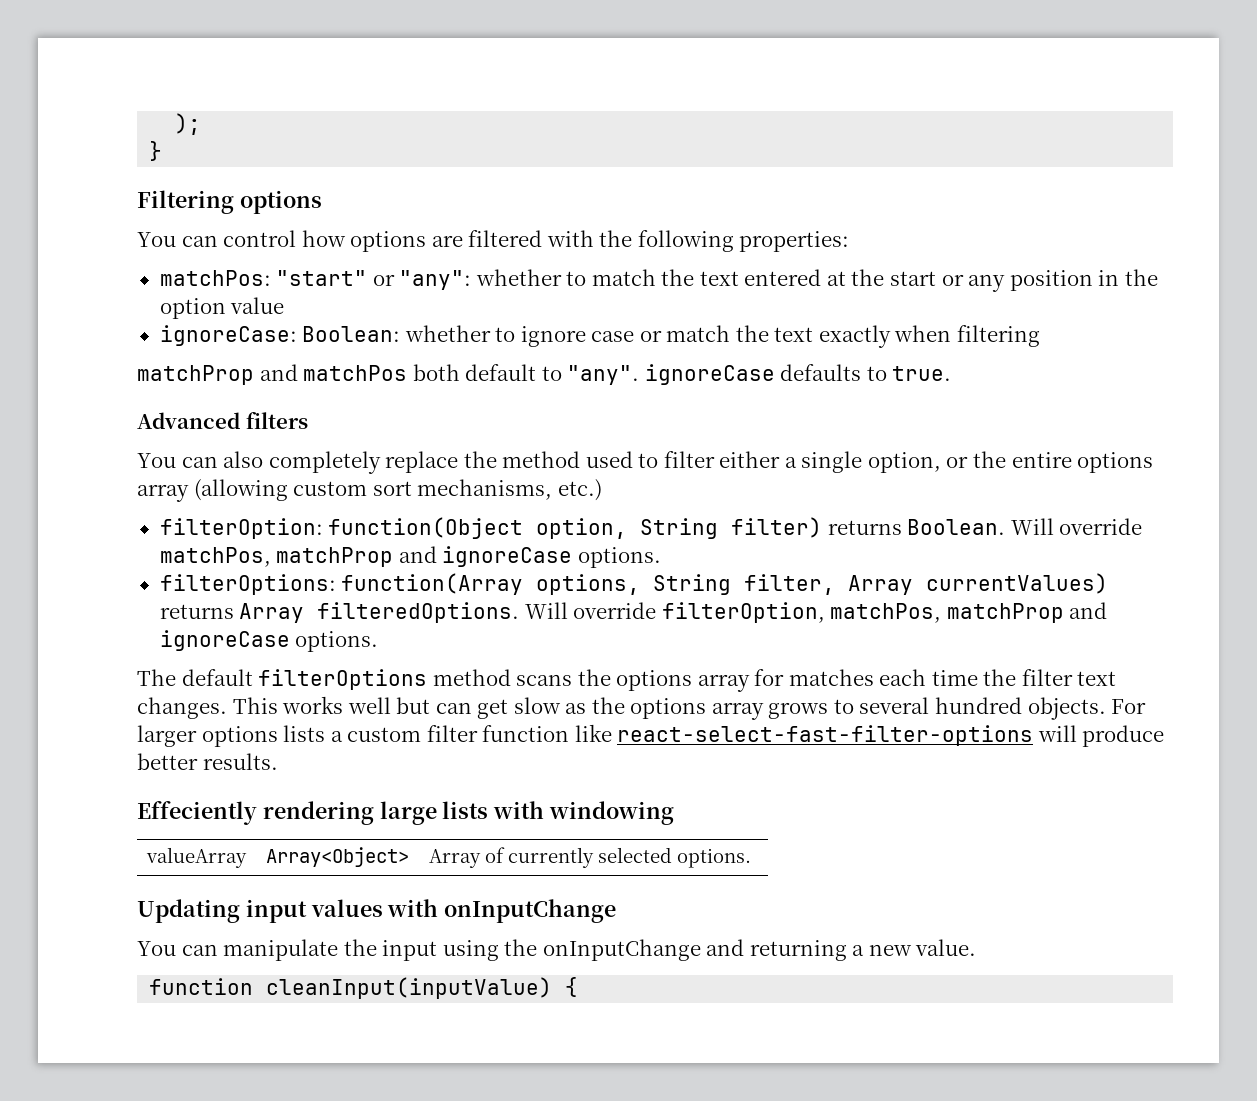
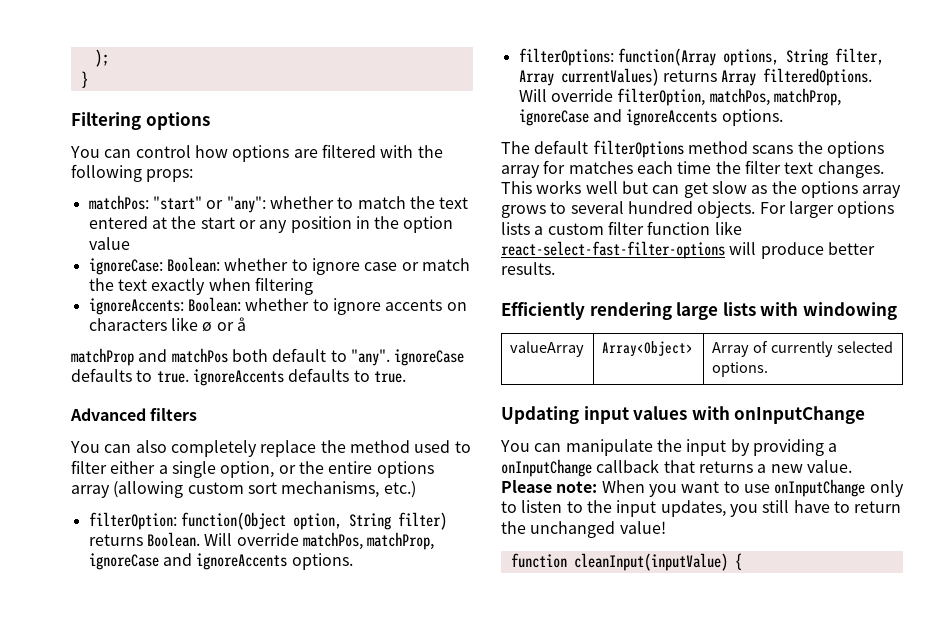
[739,231,850,252] properties: -> [146,169,194,182] props:
(1040, 336) none -> [88,297,467,315] [88,317,246,332] // ignoreAccents: Boolean: whether to ignore accents on characters like ø or å
(952, 373) none -> [192,368,406,386] ignoreAccents defaults to true.
[276,546,573,567] matchProp and ignoreCase -> [367,532,435,550] [88,553,288,570] matchProp, ignoreCase and ignoreAccents
[946,602,1108,623] [159,630,290,651] matchProp and ignoreCase -> [773,88,841,106] [518,109,718,126] matchProp, ignoreCase and ignoreAccents
[137,801,257,825] Effeciently -> [501,302,585,320] Efficiently
[442,939,977,961] using the onInputChange and returning a new value. -> [730,439,838,456] [501,459,852,477] [501,479,904,497] [501,500,902,517] [501,521,666,538] by providing a onInputChange callback that returns a new value. Please note: When you want to use onInputChange only to listen to the input updates, you still have to return the unchanged value!

